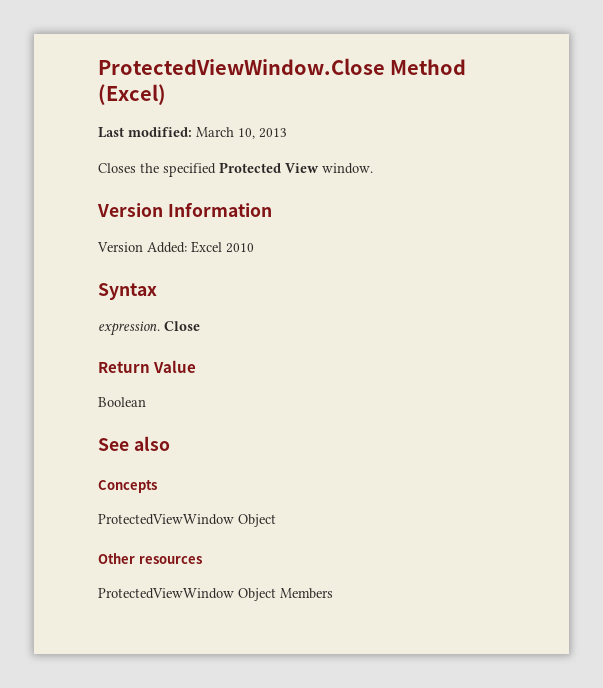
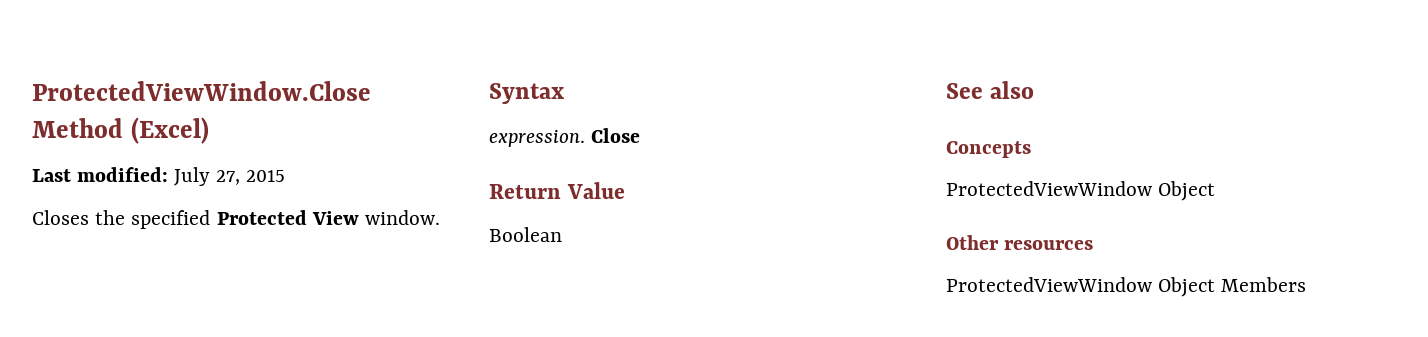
[196,127,287,139] March 10, 2013 -> [174,167,285,186] July 27, 2015
[97,202,272,217] [97,241,254,253] // Version Information // Version Added: Excel 2010 -> (441, 217) none

